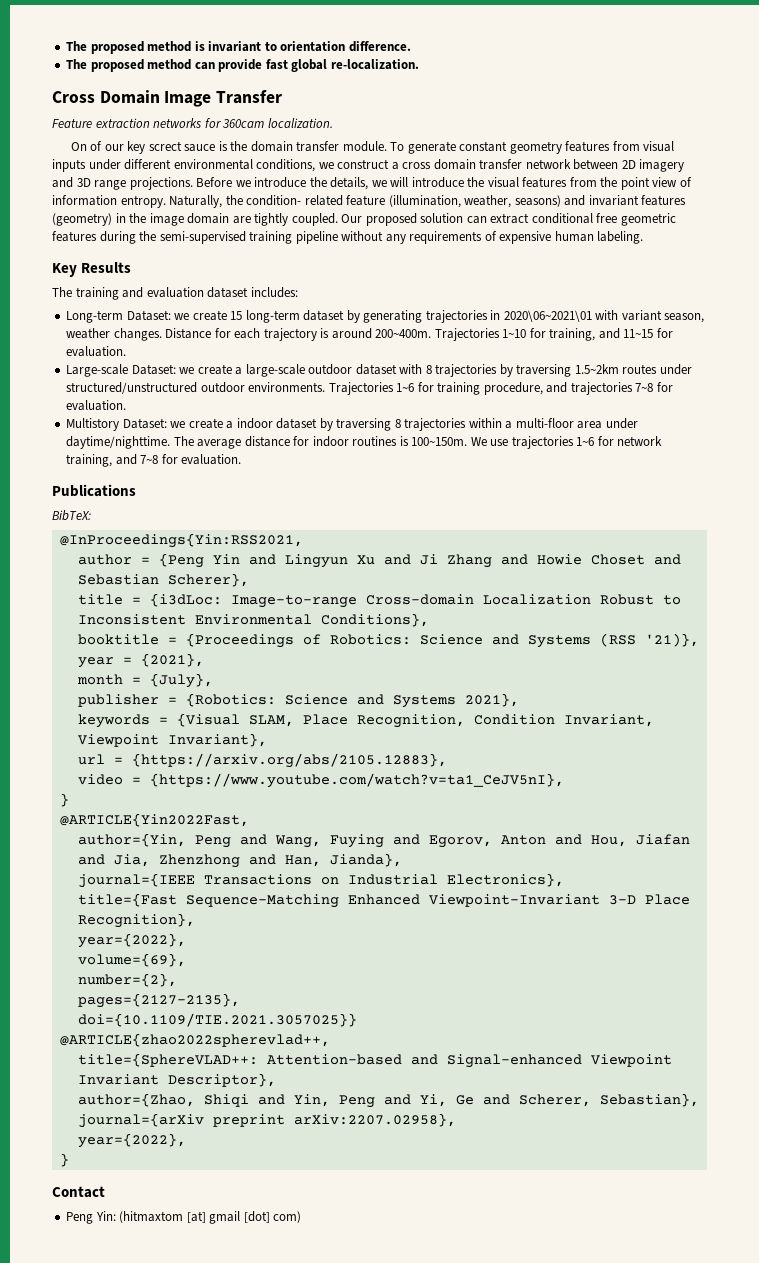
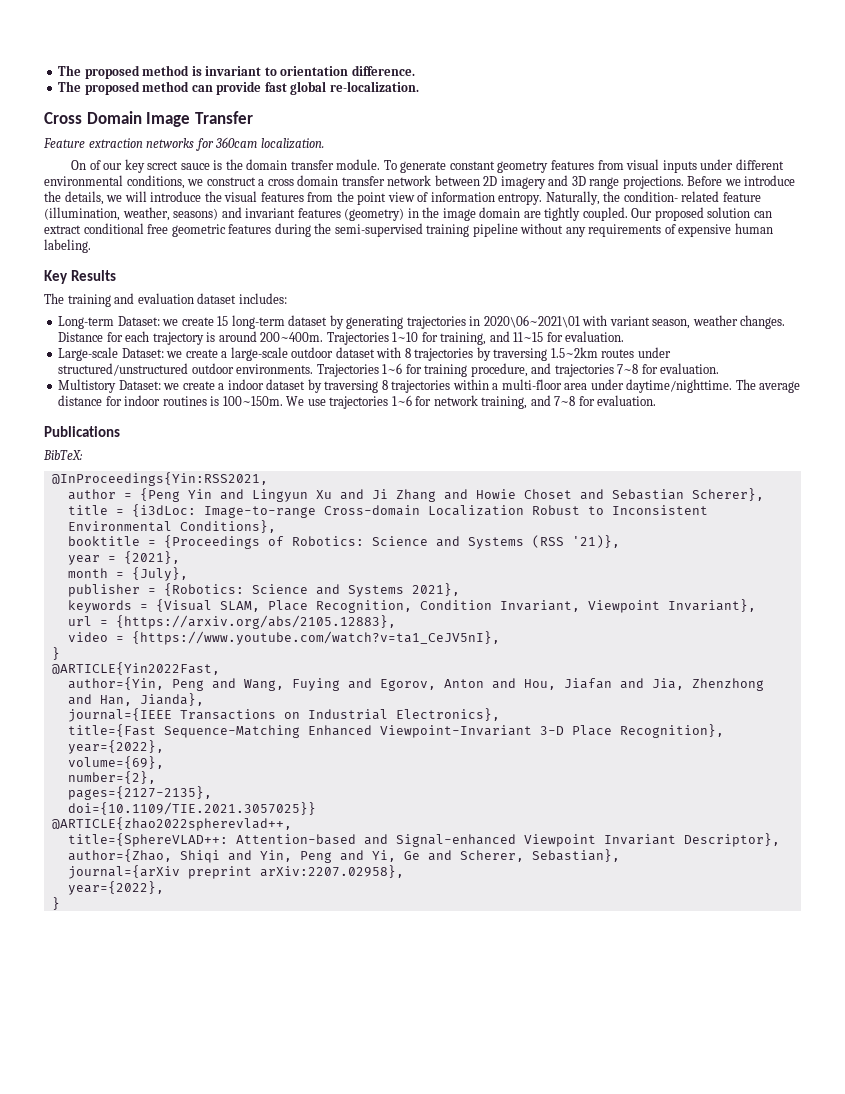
[52,1186,105,1198] [66,1211,302,1224] // Contact // Peng Yin: (hitmaxtom [at] gmail [dot] com) -> (60, 903) none

